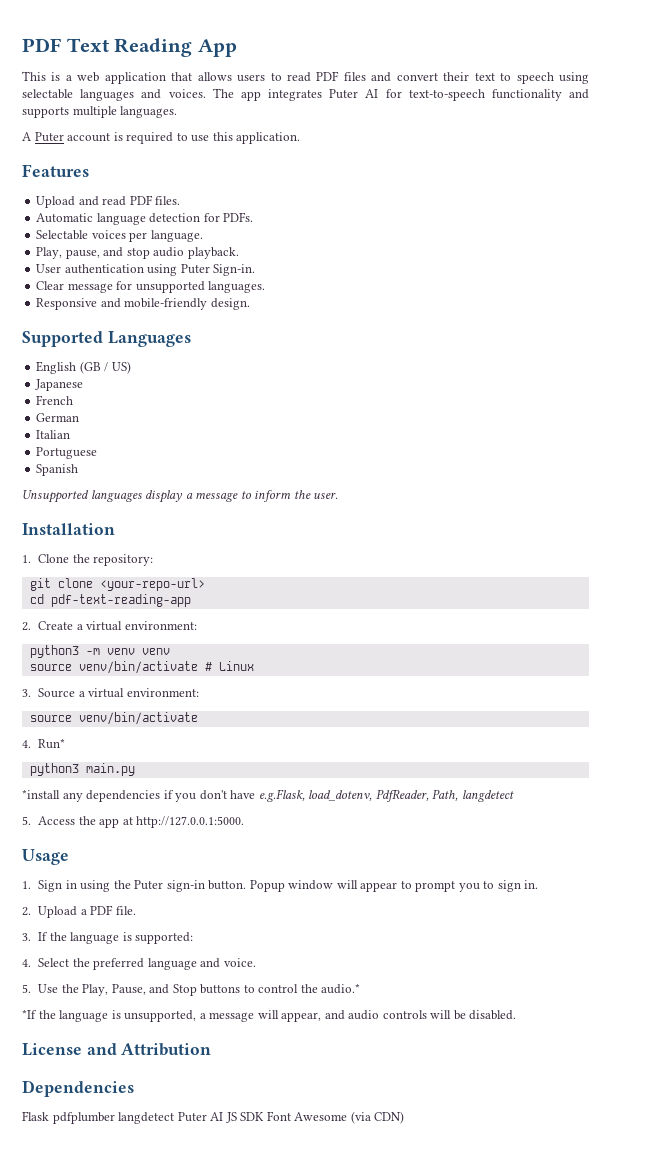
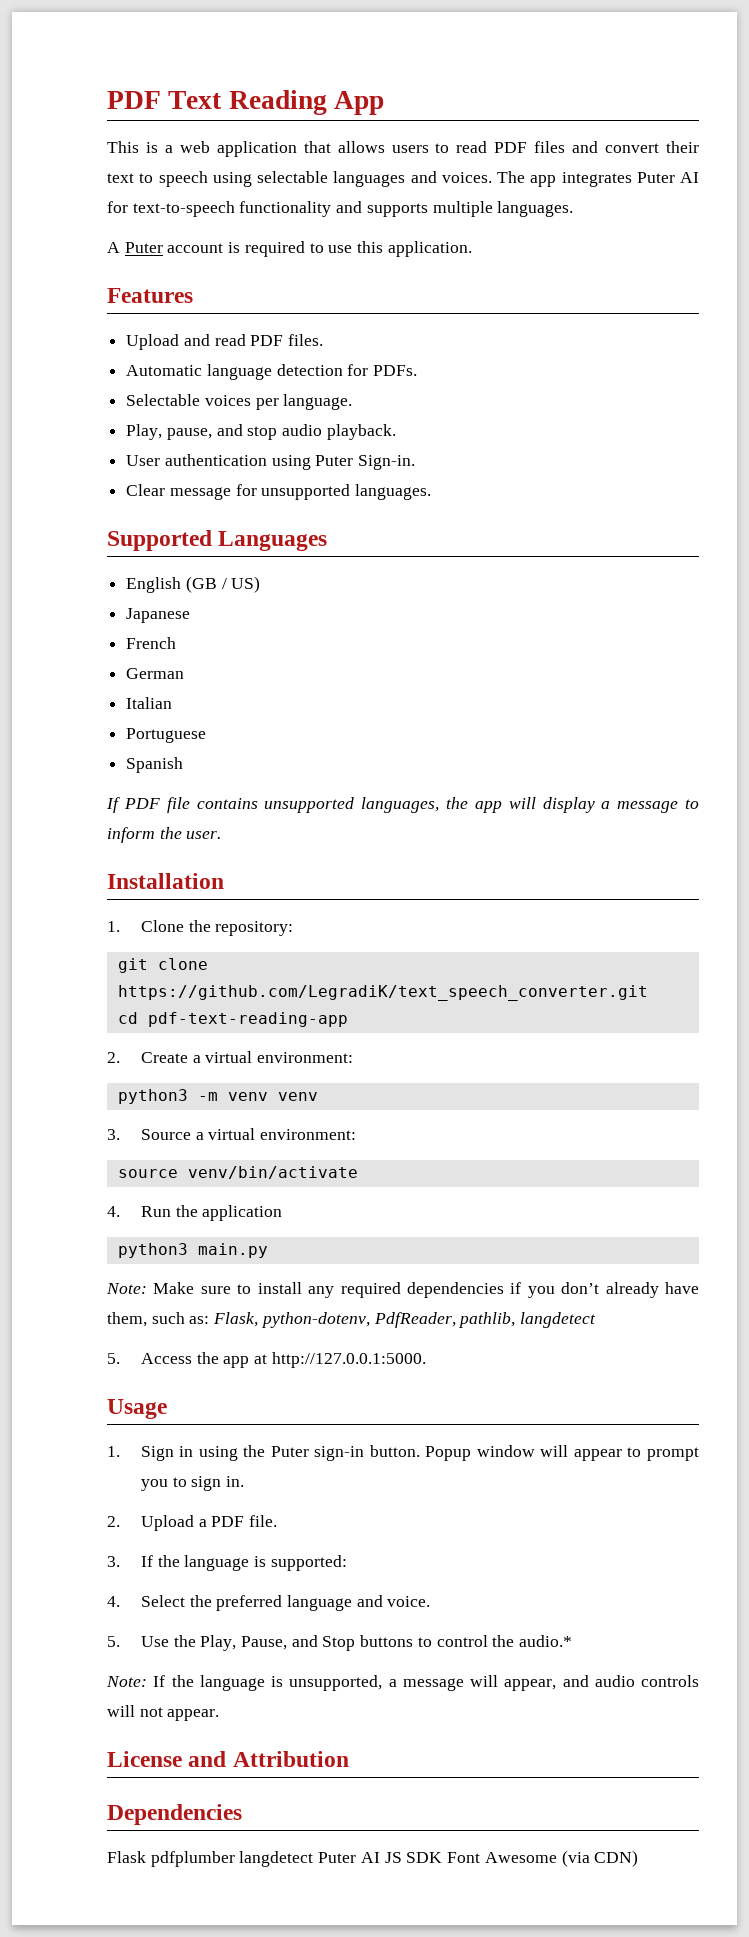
[36,298,250,310] // Responsive and mobile-friendly design. -> (432, 492) none
[22,490,142,503] Unsupported languages -> [106,797,536,813] If PDF file contains unsupported languages, the app will
[99,578,205,591] <your-repo-url> -> [117,985,648,1001] https://github.com/LegradiK/text_speech_converter.git
[29,661,254,674] // source venv/bin/activate # Linux -> (318, 1096) none
[38,738,66,749] Run* -> [140,1205,283,1221] Run the application
[22,789,459,802] *install any dependencies if you don't have e.g.Flask, load_dotenv, PdfReader, Path, -> [106,1282,699,1298] [107,1312,516,1328] Note: Make sure to install any required dependencies if you don’t already have them, such as: Flask, python-dotenv, PdfReader, pathlib,
[22,1009,37,1019] *If -> [106,1675,166,1687] Note: If
[453,1010,517,1020] be disabled. -> [139,1707,220,1721] not appear.

